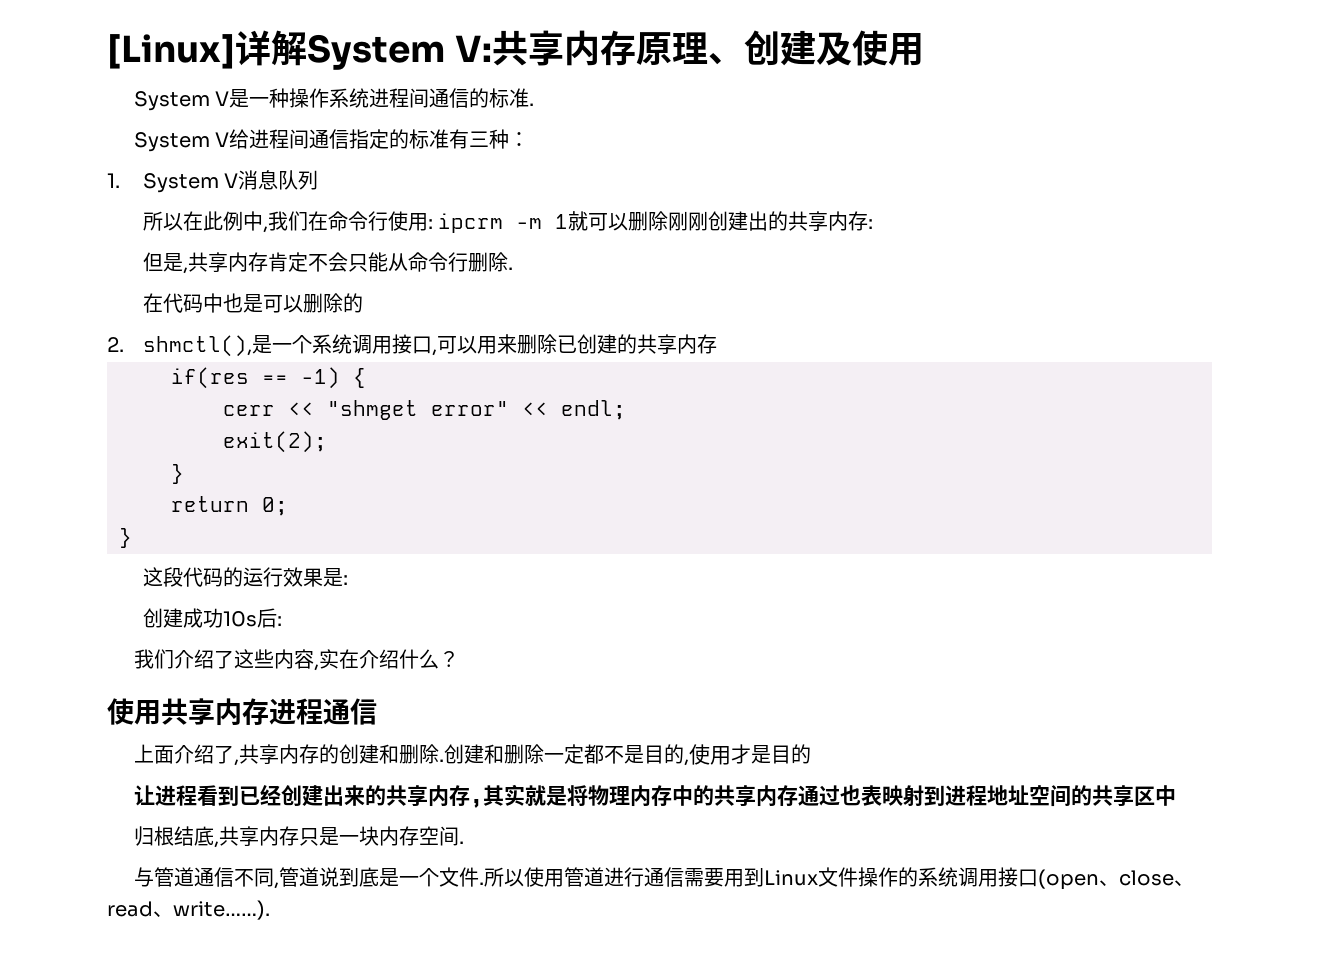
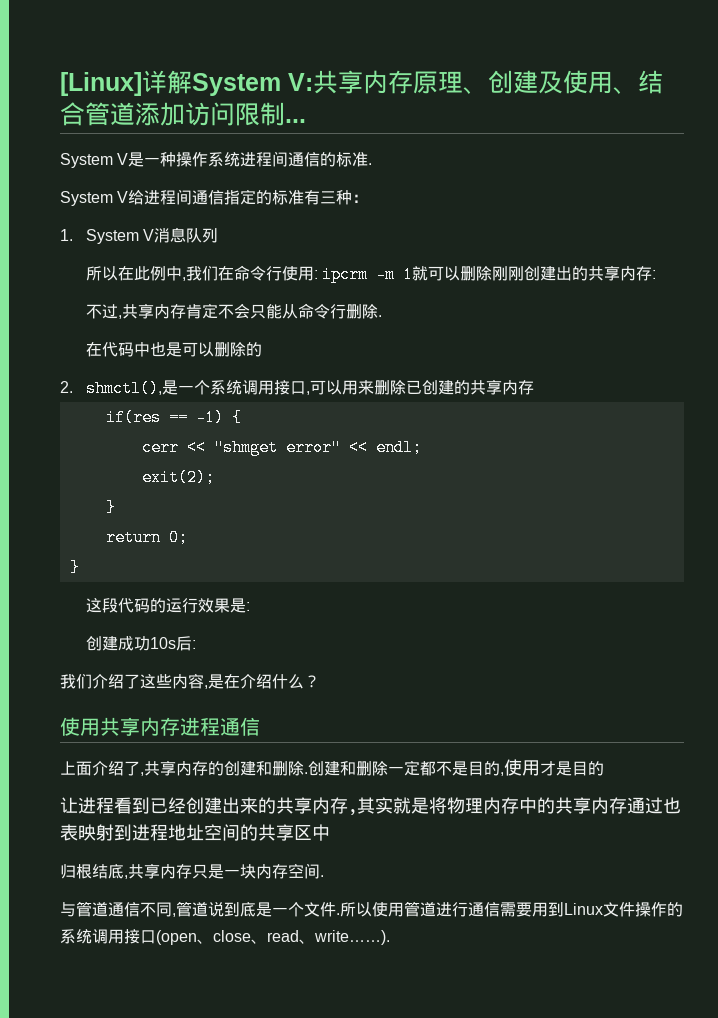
(924, 49) none -> [613,70,663,94] [60,102,306,126] 、结合管道添加访问限制...
[142,252,183,272] 但是 -> [85,304,118,319] 不过
[318,649,339,669] 实 -> [208,674,224,689] 是

